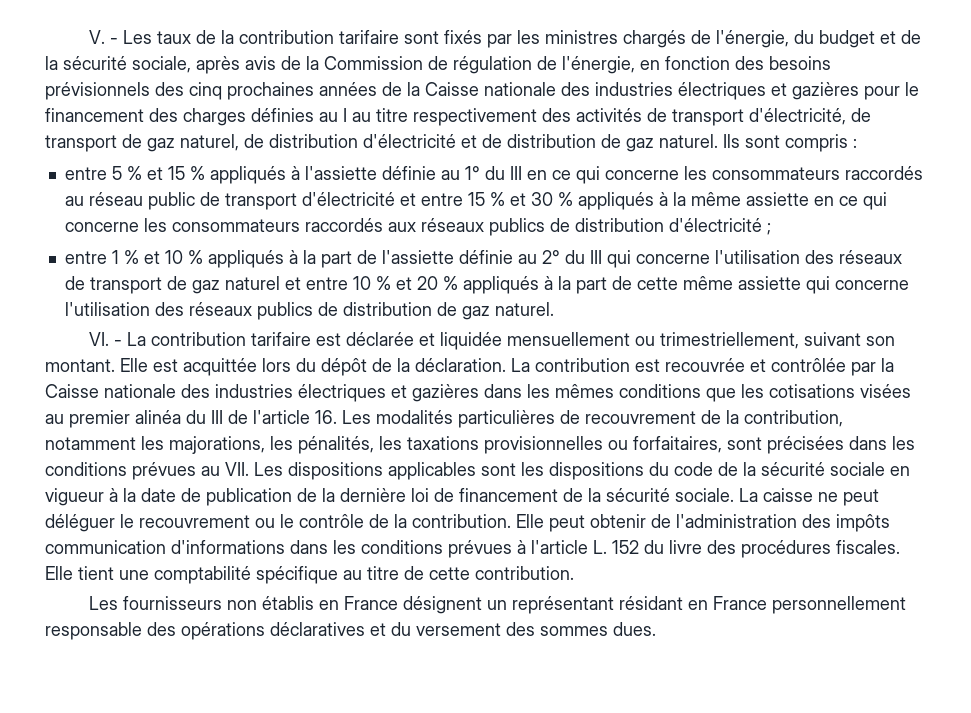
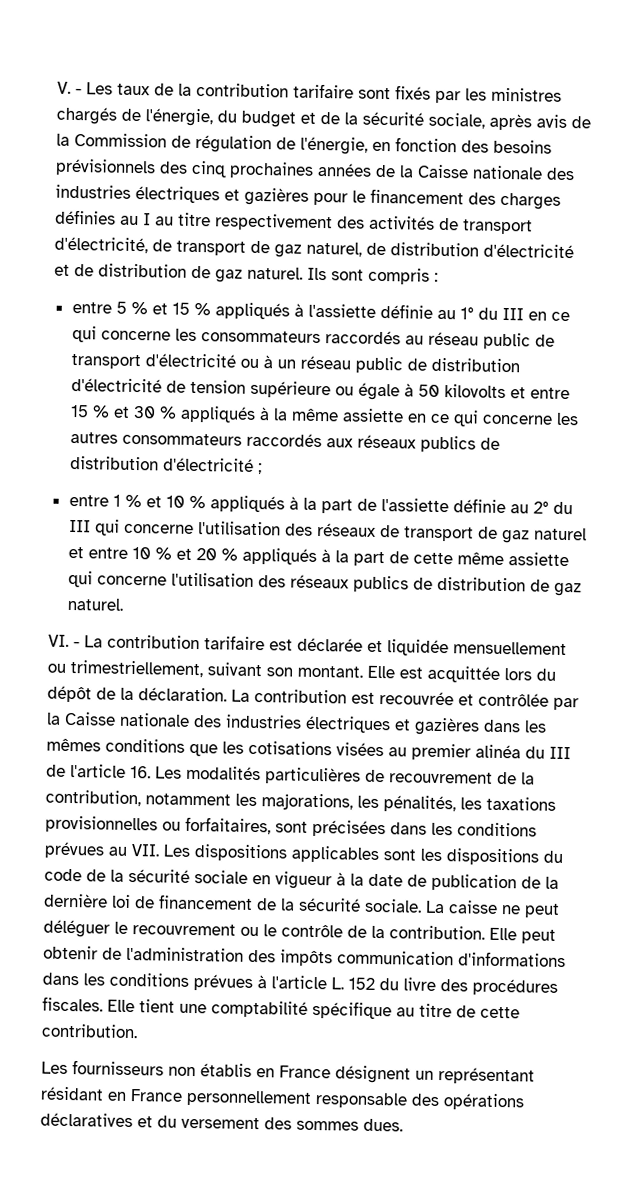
(395, 199) none -> [239,355,520,374] [70,377,506,401] ou à un réseau public de distribution d'électricité de tension supérieure ou égale à 50 kilovolts
(167, 225) none -> [69,431,118,444] autres

